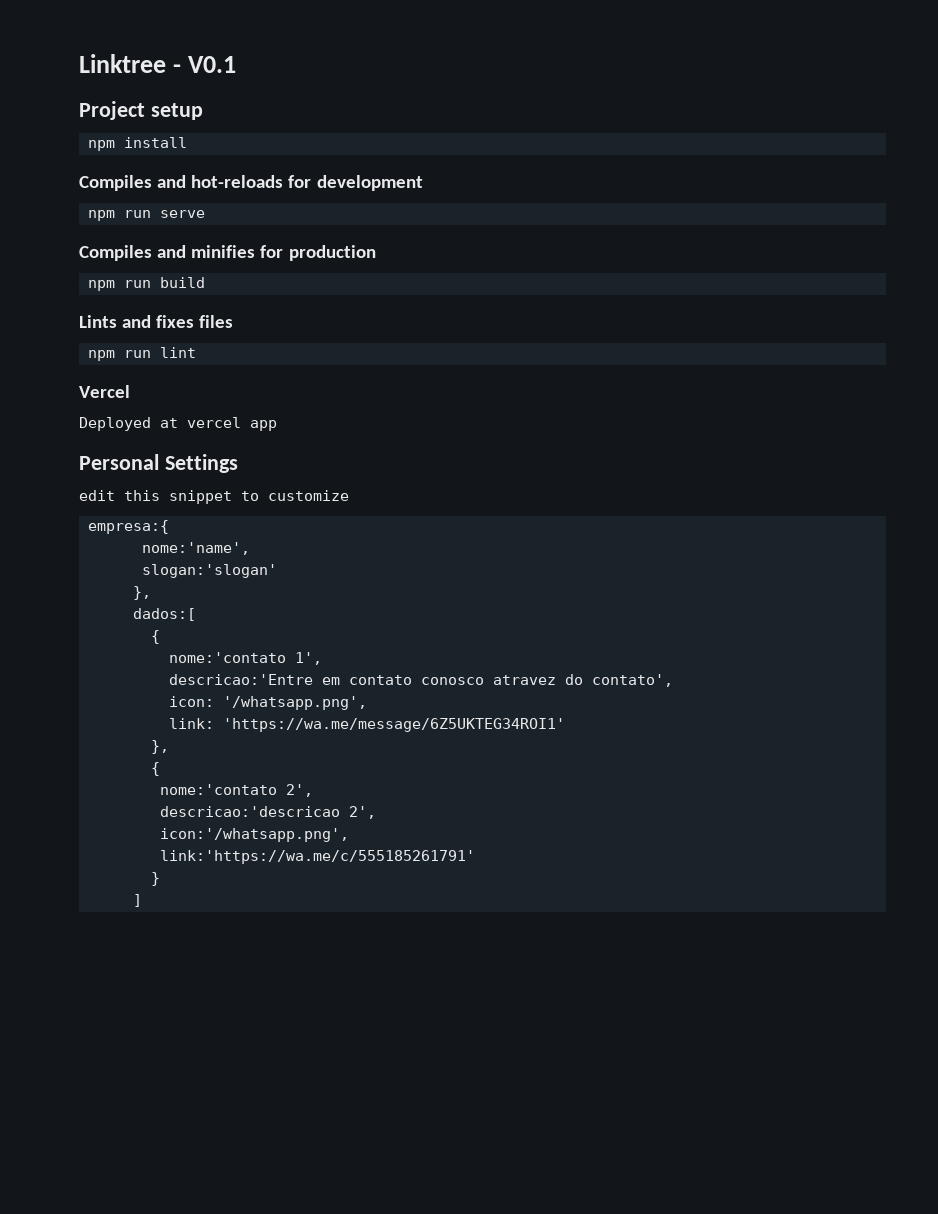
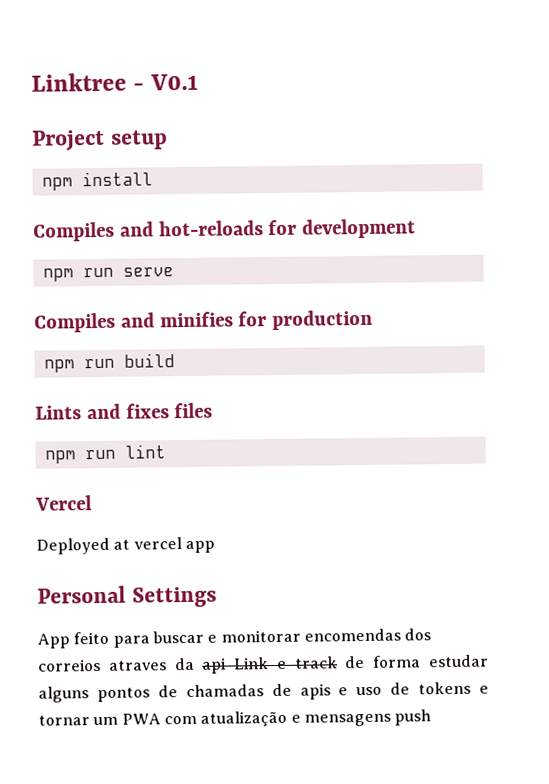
[79,490,349,504] [87,520,169,534] [141,542,250,555] [141,564,277,578] [132,586,151,600] [132,608,196,621] [150,630,160,644] [168,652,322,665] [168,674,673,687] [168,696,367,710] [168,718,565,732] [150,740,169,754] [150,762,160,776] [159,784,313,797] [159,806,376,819] [159,828,349,842] [159,850,475,864] [150,872,160,886] [132,894,142,907] edit this snippet to customize // empresa:{ // nome:'name', // slogan:'slogan' // }, // dados:[ // { // nome:'contato 1', // descricao:'Entre em contato conosco atravez do contato', // icon: '/whatsapp.png', // link: 'https://wa.me/message/6Z5UKTEG34ROI1' // }, // { // nome:'contato 2', // descricao:'descricao 2', // icon:'/whatsapp.png', // link:'https://wa.me/c/555185261791' // } // ] -> [37,628,432,649] [38,654,489,674] [38,681,489,703] [38,709,432,727] App feito para buscar e monitorar encomendas dos correios atraves da api Link e track de forma estudar alguns pontos de chamadas de apis e uso de tokens e tornar um PWA com atualização e mensagens push

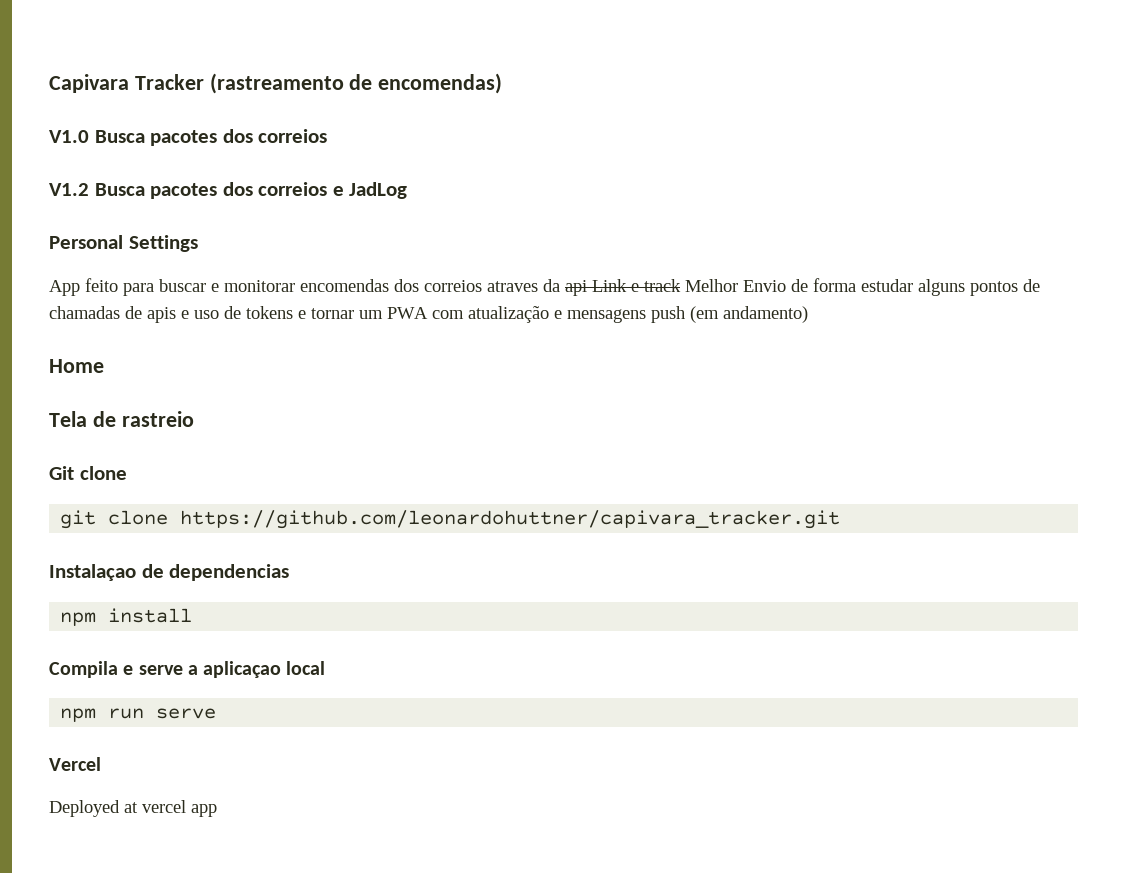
[31,72,199,92] [32,129,168,151] [41,171,153,191] [33,218,417,242] [42,267,174,282] [34,309,374,333] [43,353,175,373] [35,402,214,420] [44,444,166,464] [35,495,92,511] [36,537,215,555] Linktree - V0.1 // Project setup // npm install // Compiles and hot-reloads for development // npm run serve // Compiles and minifies for production // npm run build // Lints and fixes files // npm run lint // Vercel // Deployed at vercel app -> [49,73,503,94] [49,129,328,146] [49,182,408,199] Capivara Tracker (rastreamento de encomendas) // V1.0 Busca pacotes dos correios // V1.2 Busca pacotes dos correios e JadLog
(338, 662) none -> [685,279,786,292] Melhor Envio
(432, 717) none -> [690,306,808,323] [49,359,104,373] [49,411,194,427] [49,466,127,480] [60,510,841,529] [49,564,290,581] [60,608,193,626] [49,661,326,678] [60,708,217,722] [49,757,101,771] [49,800,217,817] (em andamento) // Home // Tela de rastreio // Git clone // git clone https://github.com/leonardohuttner/capivara_tracker.git // Instalaçao de dependencias // npm install // Compila e serve a aplicaçao local // npm run serve // Vercel // Deployed at vercel app

